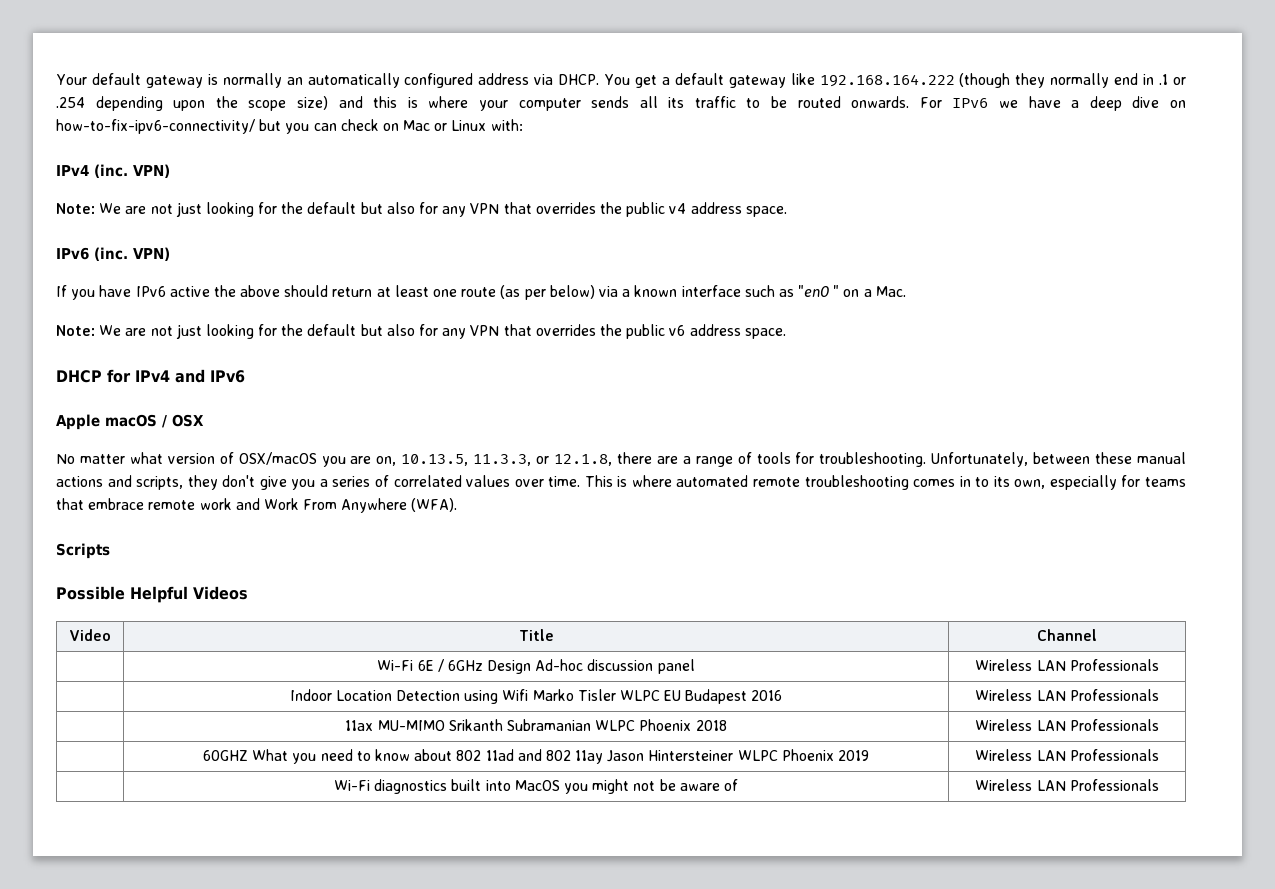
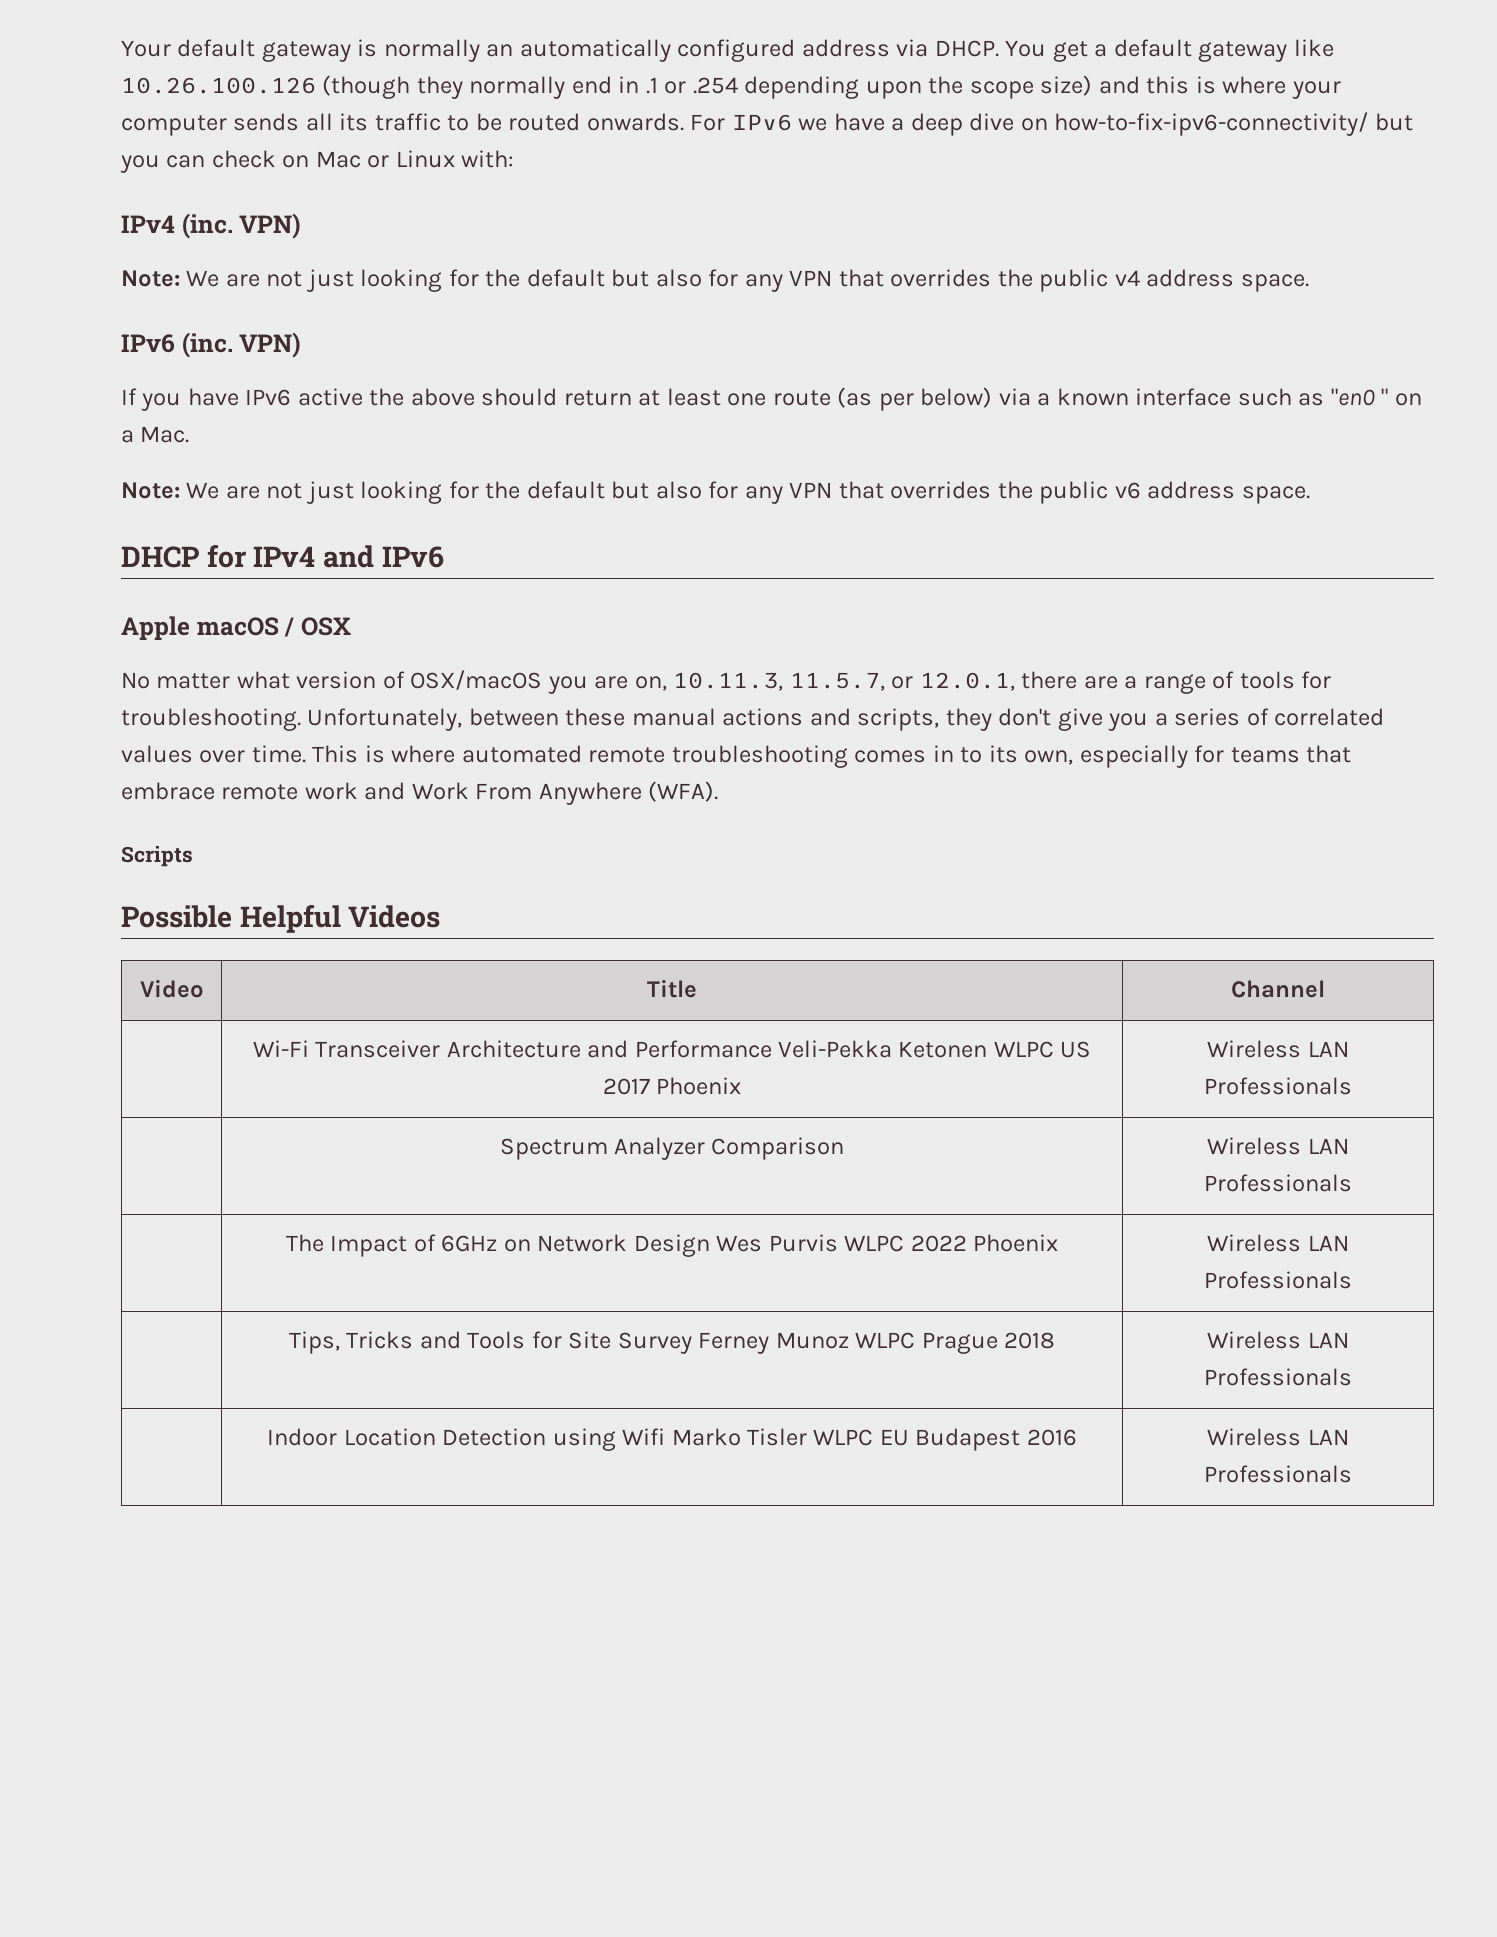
[819,74,955,87] 192.168.164.222 -> [121,77,316,94] 10.26.100.126
[401,454,613,466] 10.13.5, 11.3.3, or 12.1.8, -> [673,672,1015,691] 10.11.3, 11.5.7, or 12.0.1,
[417,659,695,674] 6E / 6GHz Design Ad-hoc discussion panel -> [315,1040,1092,1058] [602,1077,742,1095] [1207,1040,1349,1058] [1204,1077,1352,1095] [499,1137,845,1160] [1207,1137,1349,1155] [1204,1174,1352,1192] [285,1234,1059,1257] [1207,1234,1349,1252] [1204,1271,1352,1289] [288,1331,1056,1354] Transceiver Architecture and Performance Veli-Pekka Ketonen WLPC US 2017 Phoenix | Wireless LAN Professionals // | Spectrum Analyzer Comparison | Wireless LAN Professionals // | The Impact of 6GHz on Network Design Wes Purvis WLPC 2022 Phoenix | Wireless LAN Professionals // | Tips, Tricks and Tools for Site Survey Ferney Munoz WLPC Prague 2018
[345,719,727,731] [975,719,1159,731] [203,749,869,764] [975,749,1159,761] [334,779,738,794] [975,779,1159,791] // | 11ax MU-MIMO Srikanth Subramanian WLPC Phoenix 2018 | Wireless LAN Professionals // | 60GHZ What you need to know about 802 11ad and 802 11ay Jason Hintersteiner WLPC Phoenix 2019 | Wireless LAN Professionals // | Wi-Fi diagnostics built into MacOS you might not be aware of | Wireless LAN Professionals -> (1352, 1474) none

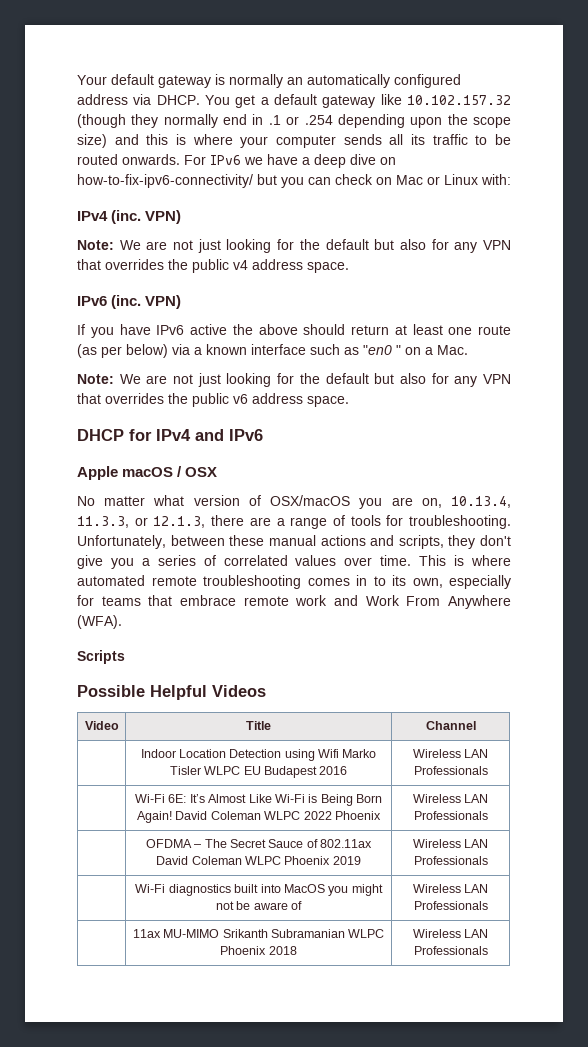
[121,77,316,94] 10.26.100.126 -> [407,95,511,105] 10.102.157.32
[673,672,1015,691] 10.11.3, 11.5.7, or 12.0.1, -> [451,496,512,508] [77,516,206,528] 10.13.4, 11.3.3, or 12.1.3,
[252,1040,1092,1058] [602,1077,742,1095] [1207,1040,1349,1058] [1204,1077,1352,1095] [499,1137,845,1160] [1207,1137,1349,1155] [1204,1174,1352,1192] [285,1234,1059,1257] [1207,1234,1349,1252] [1204,1271,1352,1289] [288,1331,1056,1354] [1207,1331,1349,1349] [1204,1368,1352,1386] // | Wi-Fi Transceiver Architecture and Performance Veli-Pekka Ketonen WLPC US 2017 Phoenix | Wireless LAN Professionals // | Spectrum Analyzer Comparison | Wireless LAN Professionals // | The Impact of 6GHz on Network Design Wes Purvis WLPC 2022 Phoenix | Wireless LAN Professionals // | Tips, Tricks and Tools for Site Survey Ferney Munoz WLPC Prague 2018 | Wireless LAN Professionals -> (476, 725) none
(1352, 1474) none -> [135,794,382,806] [137,811,381,823] [412,794,489,803] [413,811,488,820] [145,839,373,848] [156,856,361,865] [412,839,489,848] [413,856,488,865] [135,884,383,896] [215,901,303,910] [412,884,489,893] [413,901,488,910] [132,929,385,938] [220,946,297,955] [412,929,489,938] [413,946,488,955] // | Wi-Fi 6E: It’s Almost Like Wi-Fi is Being Born Again! David Coleman WLPC 2022 Phoenix | Wireless LAN Professionals // | OFDMA – The Secret Sauce of 802.11ax David Coleman WLPC Phoenix 2019 | Wireless LAN Professionals // | Wi-Fi diagnostics built into MacOS you might not be aware of | Wireless LAN Professionals // | 11ax MU-MIMO Srikanth Subramanian WLPC Phoenix 2018 | Wireless LAN Professionals

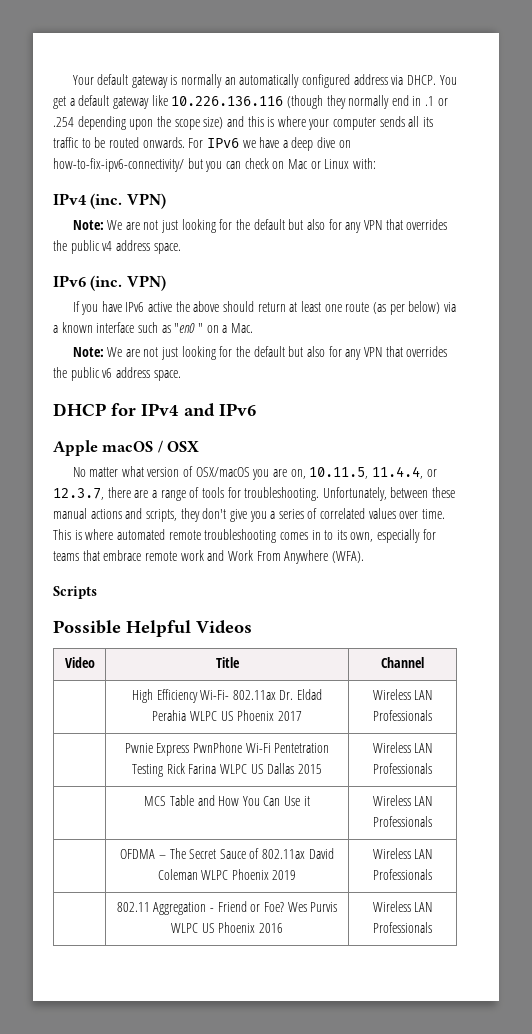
[407,95,511,105] 10.102.157.32 -> [171,96,284,106] 10.226.136.116
[451,496,512,508] [77,516,206,528] 10.13.4, 11.3.3, or 12.1.3, -> [309,466,437,479] [53,488,104,500] 10.11.5, 11.4.4, or 12.3.7,
[140,749,377,761] [169,766,348,778] [412,749,489,758] [413,766,488,775] [135,794,382,806] [137,811,381,823] Indoor Location Detection using Wifi Marko Tisler WLPC EU Budapest 2016 | Wireless LAN Professionals // | Wi-Fi 6E: It’s Almost Like Wi-Fi is Being Born Again! David Coleman WLPC 2022 Phoenix -> [131,689,323,703] [152,710,302,721] [372,689,433,700] [373,710,432,721] [124,742,330,756] [132,763,322,777] [372,742,433,753] [373,763,432,774] [144,795,310,806] High Efficiency Wi-Fi- 802.11ax Dr. Eldad Perahia WLPC US Phoenix 2017 | Wireless LAN Professionals // | Pwnie Express PwnPhone Wi-Fi Pentetration Testing Rick Farina WLPC US Dallas 2015 | Wireless LAN Professionals // | MCS Table and How You Can Use it
[135,884,383,896] [215,901,303,910] [412,884,489,893] [413,901,488,910] [132,929,385,938] [220,946,297,955] Wi-Fi diagnostics built into MacOS you might not be aware of | Wireless LAN Professionals // | 11ax MU-MIMO Srikanth Subramanian WLPC Phoenix 2018 -> [116,901,338,915] [171,922,283,933] 802.11 Aggregation - Friend or Foe? Wes Purvis WLPC US Phoenix 2016

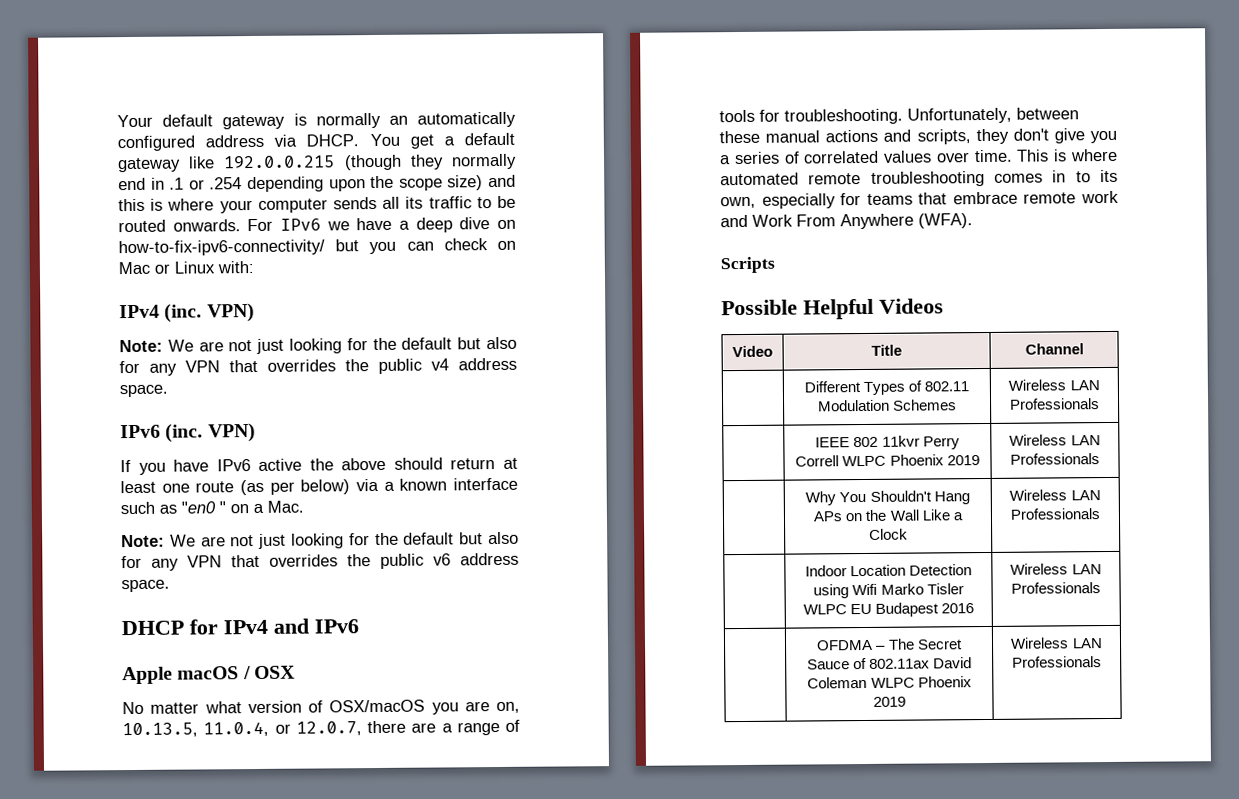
[171,96,284,106] 10.226.136.116 -> [223,155,336,169] 192.0.0.215
[309,466,437,479] [53,488,104,500] 10.11.5, 11.4.4, or 12.3.7, -> [122,721,362,738] 10.13.5, 11.0.4, or 12.0.7,
[131,689,323,703] [152,710,302,721] [372,689,433,700] [373,710,432,721] [124,742,330,756] [132,763,322,777] [372,742,433,753] [373,763,432,774] [144,795,310,806] High Efficiency Wi-Fi- 802.11ax Dr. Eldad Perahia WLPC US Phoenix 2017 | Wireless LAN Professionals // | Pwnie Express PwnPhone Wi-Fi Pentetration Testing Rick Farina WLPC US Dallas 2015 | Wireless LAN Professionals // | MCS Table and How You Can Use it -> [803,380,970,396] [817,399,958,412] [1008,379,1100,391] [1010,398,1100,410] [815,435,960,450] [795,454,980,467] [1009,434,1101,446] [1010,453,1100,465] [805,490,970,506] [813,509,964,522] [869,528,908,540] [1009,489,1101,501] [1010,508,1100,520] [804,564,973,577] [813,583,964,599] [802,602,975,617] Different Types of 802.11 Modulation Schemes | Wireless LAN Professionals // | IEEE 802 11kvr Perry Correll WLPC Phoenix 2019 | Wireless LAN Professionals // | Why You Shouldn't Hang APs on the Wall Like a Clock | Wireless LAN Professionals // | Indoor Location Detection using Wifi Marko Tisler WLPC EU Budapest 2016
[116,901,338,915] [171,922,283,933] [372,901,433,912] [373,922,432,933] // | 802.11 Aggregation - Friend or Foe? Wes Purvis WLPC US Phoenix 2016 | Wireless LAN Professionals -> (1102, 662) none

